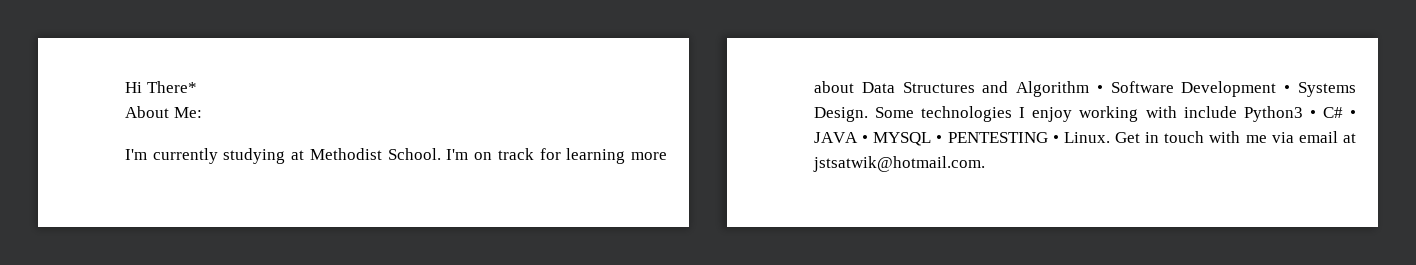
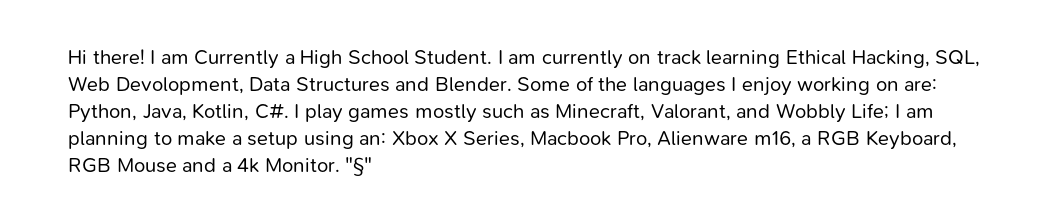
[146,81,197,93] [125,106,202,118] [125,148,668,164] [814,81,1356,97] [814,106,1356,122] [814,131,1357,146] [813,156,985,172] There* // About Me: // I'm currently studying at Methodist School. I'm on track for learning more about Data Structures and Algorithm • Software Development • Systems Design. Some technologies I enjoy working with include Python3 • C# • JAVA • MYSQL • PENTESTING • Linux. Get in touch with me via email at jstsatwik@hotmail.com. -> [92,49,981,69] [68,76,938,96] [68,103,934,123] [68,130,957,150] [68,157,373,176] there! I am Currently a High School Student. I am currently on track learning Ethical Hacking, SQL, Web Devolopment, Data Structures and Blender. Some of the languages I enjoy working on are: Python, Java, Kotlin, C#. I play games mostly such as Minecraft, Valorant, and Wobbly Life; I am planning to make a setup using an: Xbox X Series, Macbook Pro, Alienware m16, a RGB Keyboard, RGB Mouse and a 4k Monitor. "§"

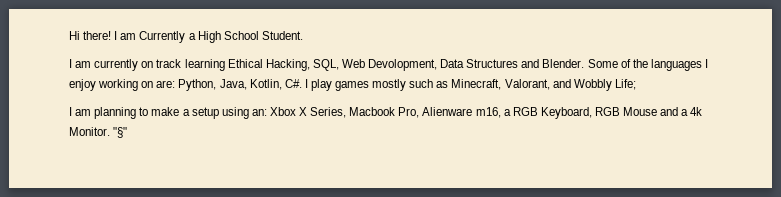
(493, 57) none -> (303, 35) //
(890, 111) none -> (636, 84) //

